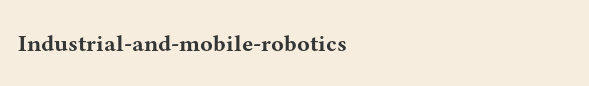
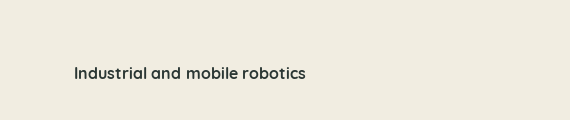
[18,35,347,52] Industrial-and-mobile-robotics -> [74,67,306,79] Industrial and mobile robotics

